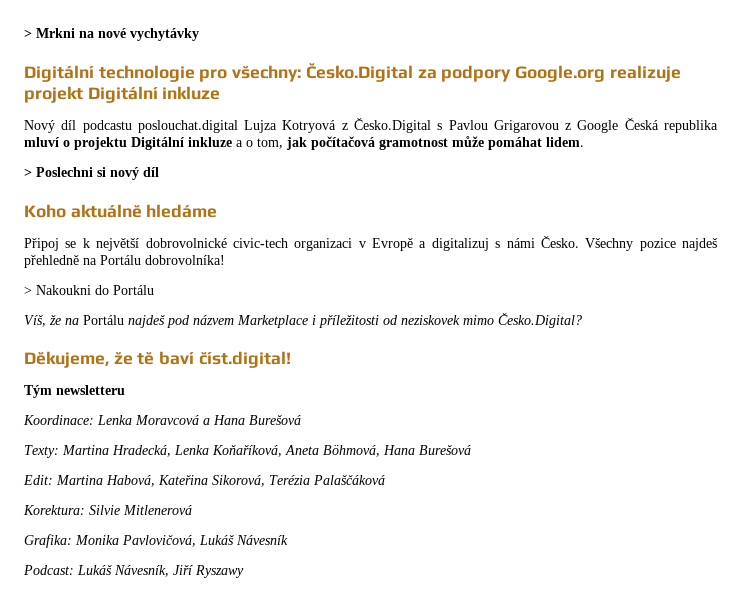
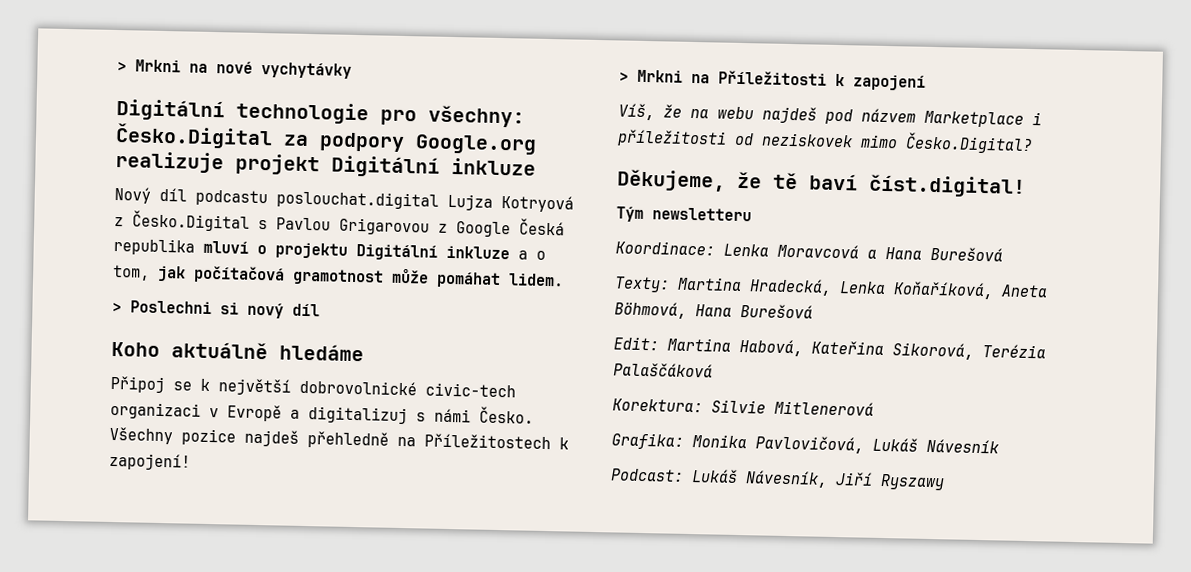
[100,255,225,265] [24,285,154,295] Portálu dobrovolníka! // > Nakoukni do Portálu -> [424,433,569,450] [109,452,191,471] [619,69,926,91] Příležitostech k zapojení! // > Mrkni na Příležitosti k zapojení
[83,315,124,325] Portálu -> [717,106,754,120] webu

